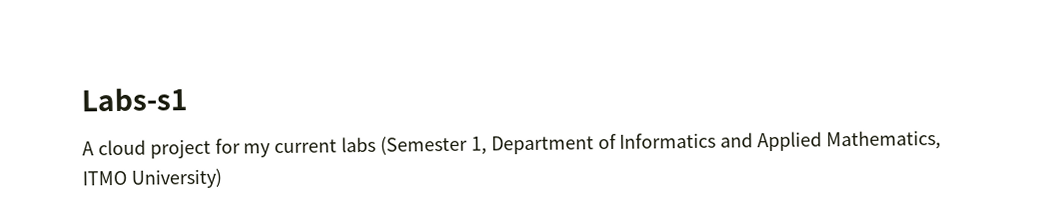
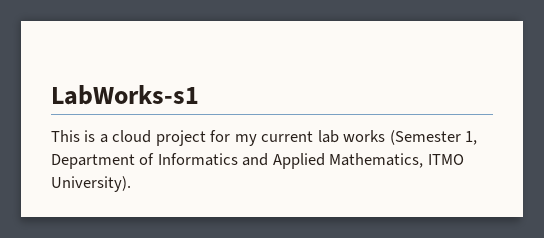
[81,87,188,112] [82,141,94,156] Labs-s1 // A -> [51,85,199,105] [51,130,108,143] LabWorks-s1 // This is a
[341,136,377,153] labs -> [317,130,386,143] lab works
[130,168,222,189] University) -> [51,176,131,192] University).

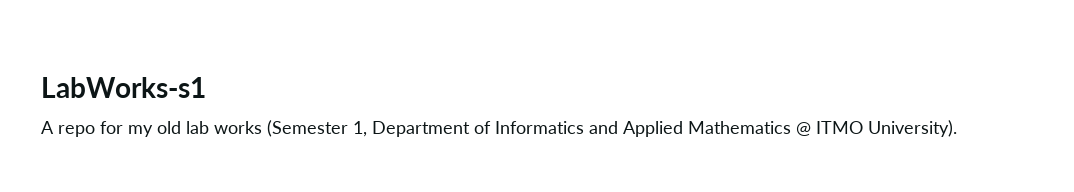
[51,130,206,146] This is a cloud project -> [41,121,95,137] A repo
[261,131,314,142] current -> [157,121,181,134] old
[329,153,424,168] Mathematics, -> [688,121,811,136] Mathematics @

